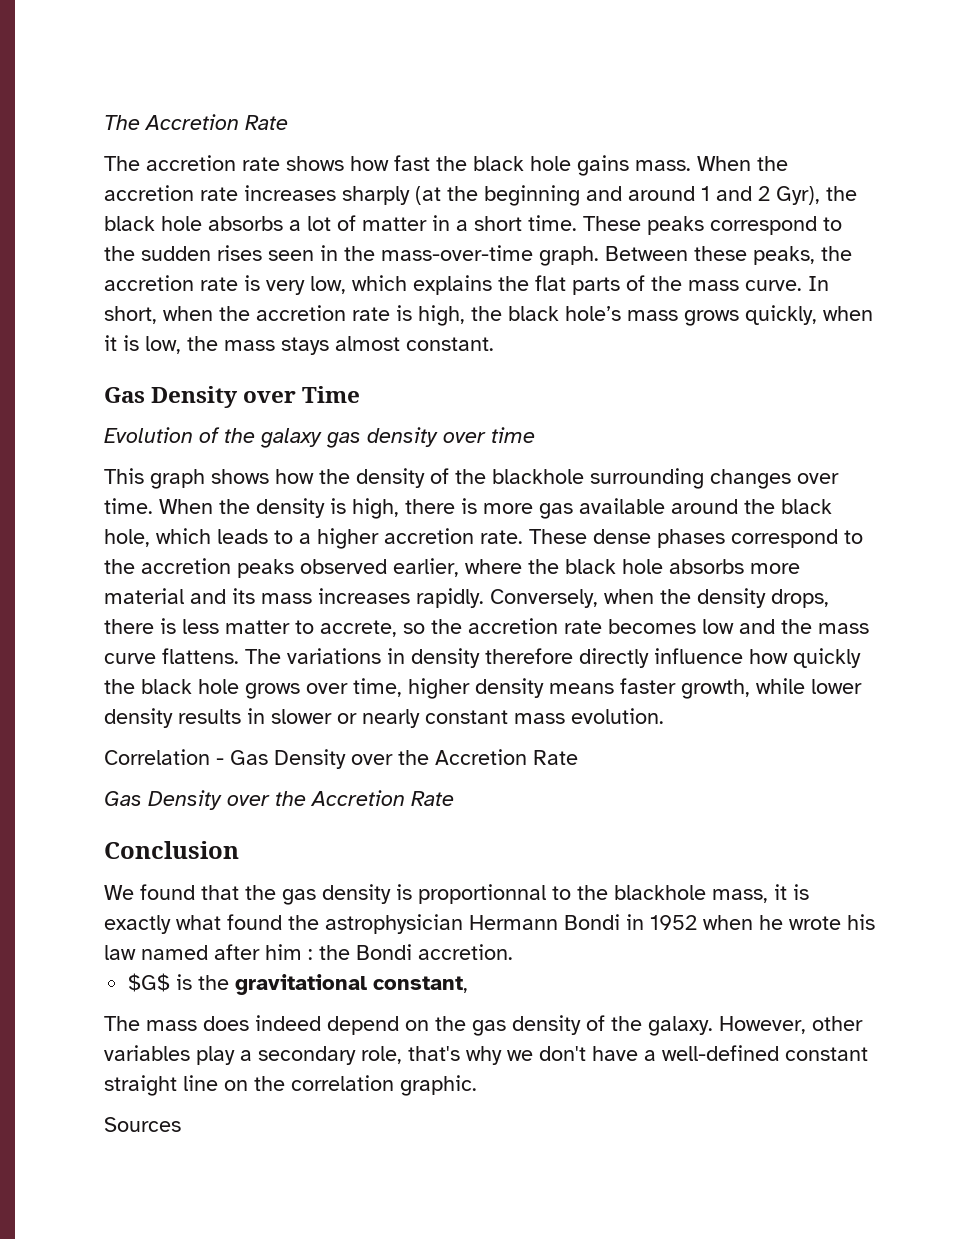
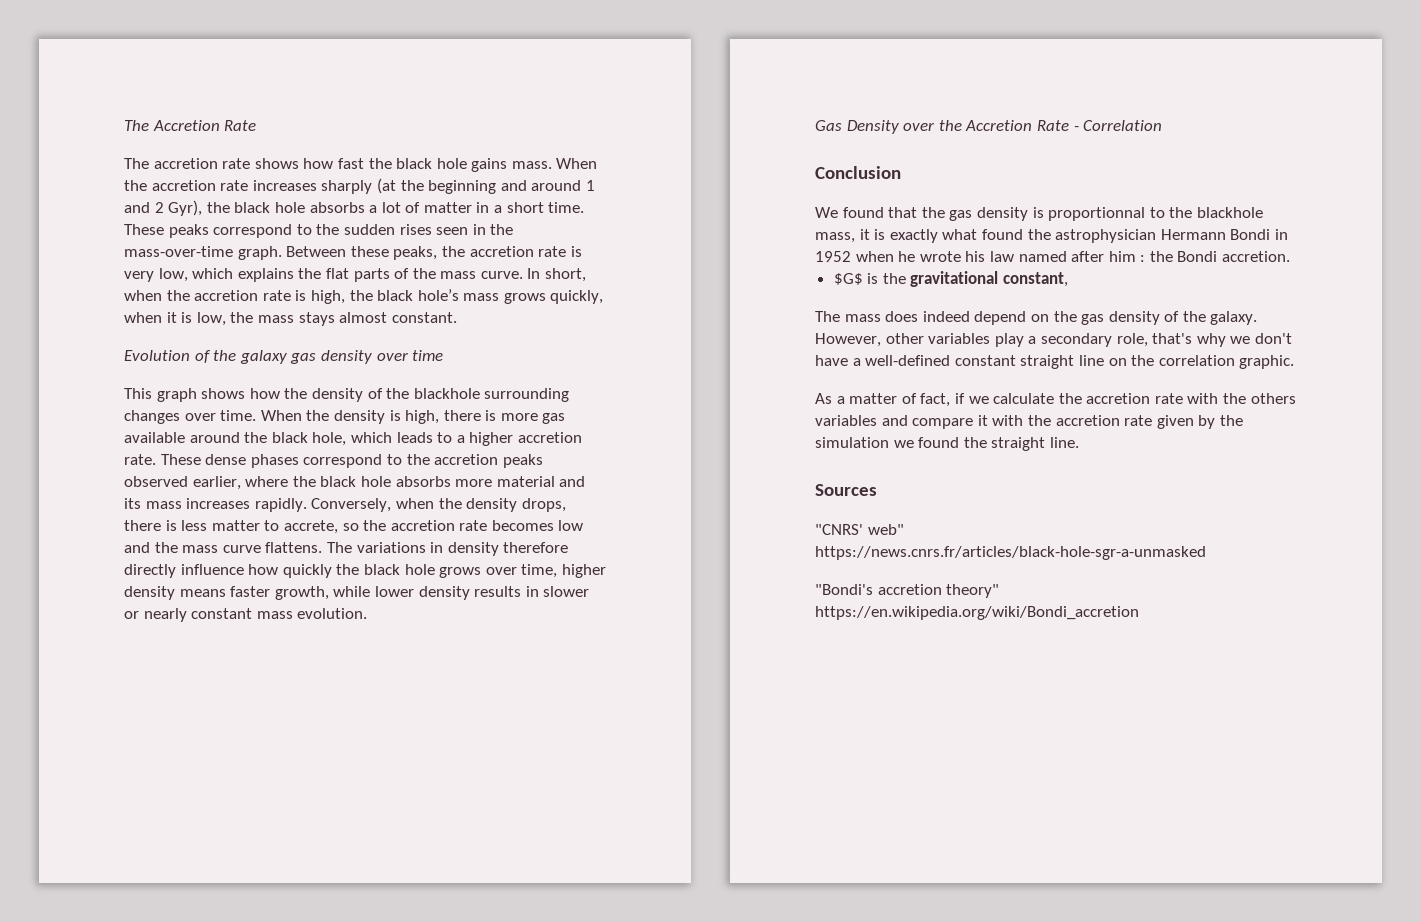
[104,386,361,408] // Gas Density over Time -> (457, 317) none
[104,749,578,769] [104,790,454,810] Correlation - Gas Density over the Accretion Rate // Gas Density over the Accretion Rate -> [815,120,1163,134] Gas Density over the Accretion Rate - Correlation
[104,1117,181,1132] Sources -> [815,393,1296,407] [815,415,1243,429] [815,437,1079,451] [815,484,877,496] [815,524,904,535] [815,546,1206,560] [815,584,1000,598] [815,606,1139,620] As a matter of fact, if we calculate the accretion rate with the others variables and compare it with the accretion rate given by the simulation we found the straight line. // Sources // "CNRS' web" https://news.cnrs.fr/articles/black-hole-sgr-a-unmasked // "Bondi's accretion theory" https://en.wikipedia.org/wiki/Bondi_accretion

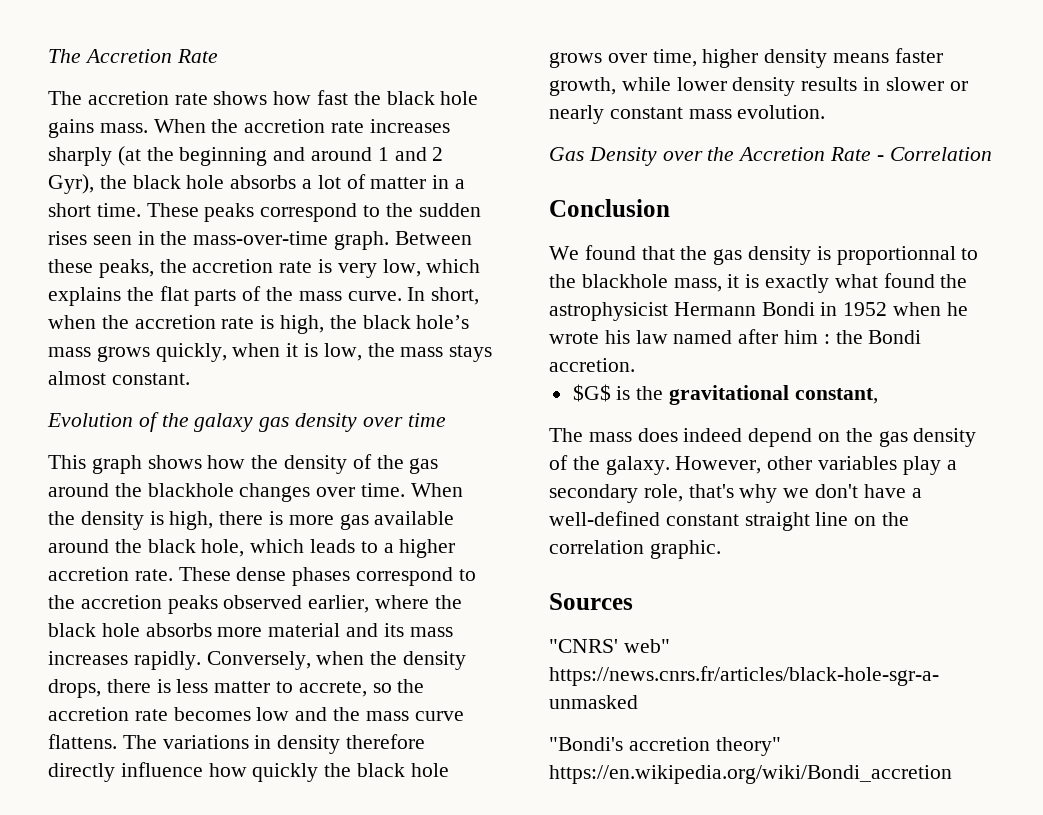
[413,388,570,402] blackhole surrounding -> [409,458,439,474] [48,483,234,497] gas around the blackhole
[1055,229,1157,243] astrophysician -> [549,302,668,321] astrophysicist
[815,393,1296,407] [815,415,1243,429] [815,437,1079,451] // As a matter of fact, if we calculate the accretion rate with the others variables and compare it with the accretion rate given by the simulation we found the straight line. -> (721, 549) none

